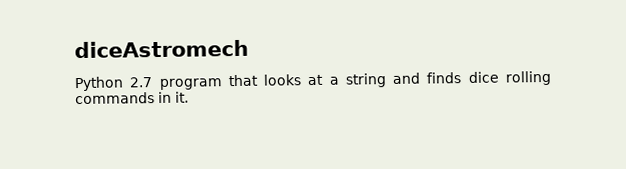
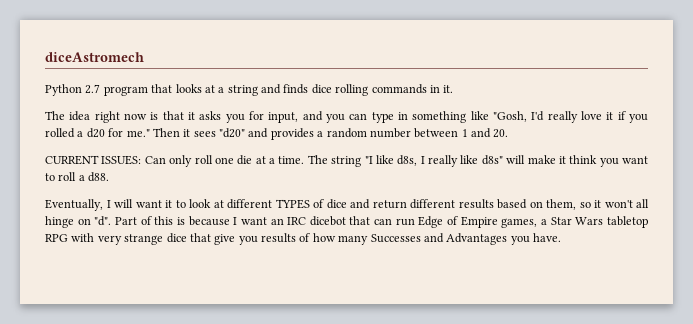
(189, 97) none -> [45,111,648,123] [45,128,509,140] [45,155,648,167] [45,172,110,182] [45,199,649,211] [45,216,649,228] [45,233,561,245] // The idea right now is that it asks you for input, and you can type in something like "Gosh, I'd really love it if you rolled a d20 for me." Then it sees "d20" and provides a random number between 1 and 20. // CURRENT ISSUES: Can only roll one die at a time. The string "I like d8s, I really like d8s" will make it think you want to roll a d88. // Eventually, I will want it to look at different TYPES of dice and return different results based on them, so it won't all hinge on "d". Part of this is because I want an IRC dicebot that can run Edge of Empire games, a Star Wars tabletop RPG with very strange dice that give you results of how many Successes and Advantages you have.

